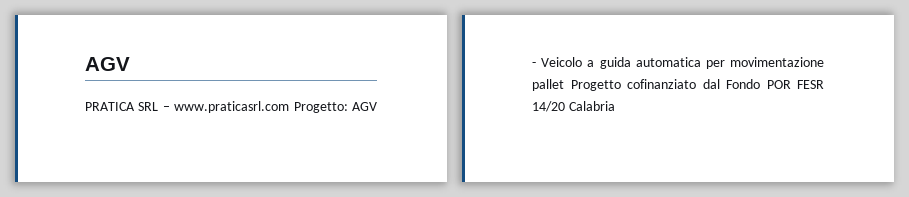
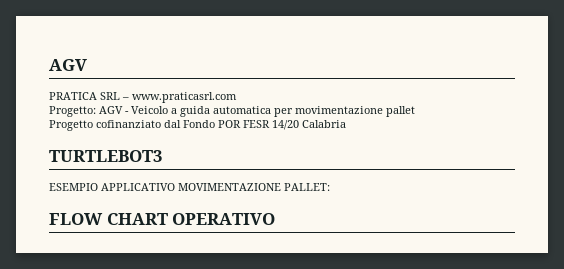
(290, 107) none -> (237, 97) //
(564, 85) none -> (415, 111) //
(615, 106) none -> [49,150,163,162] [49,183,330,191] [49,213,276,225] // TURTLEBOT3 // ESEMPIO APPLICATIVO MOVIMENTAZIONE PALLET: // FLOW CHART OPERATIVO

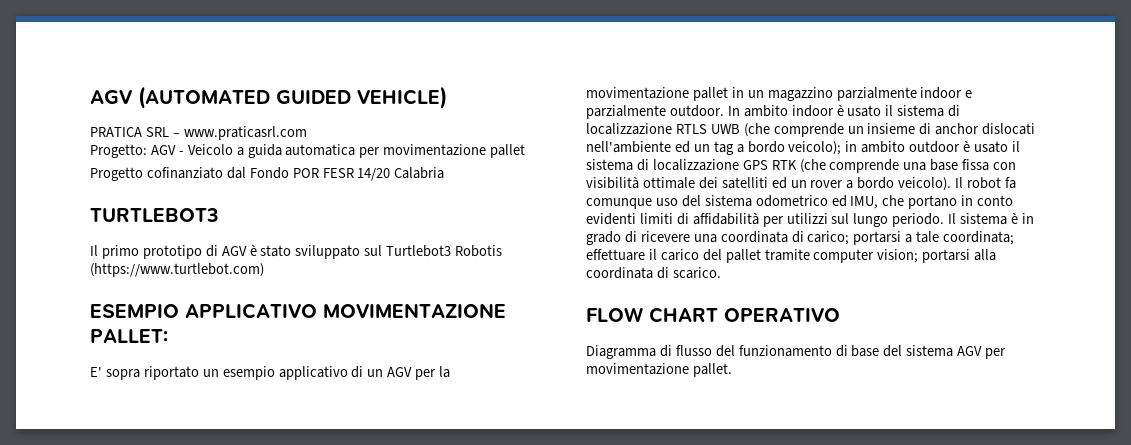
[49,59,87,71] AGV -> [90,86,447,109] AGV (AUTOMATED GUIDED VEHICLE)
[49,183,330,191] [49,213,276,225] ESEMPIO APPLICATIVO MOVIMENTAZIONE PALLET: // FLOW CHART OPERATIVO -> [90,244,503,259] [90,263,264,277] [90,303,506,319] [90,329,168,343] [90,366,451,380] [586,87,973,101] [586,104,961,119] [586,123,1036,137] [586,140,1020,155] [586,159,1017,173] [586,176,1016,191] [586,195,1014,209] [586,212,1034,227] [586,231,1015,245] [586,249,997,263] [586,267,721,279] [586,307,840,323] [586,345,1007,359] [586,363,732,377] Il primo prototipo di AGV è stato sviluppato sul Turtlebot3 Robotis (https://www.turtlebot.com) // ESEMPIO APPLICATIVO MOVIMENTAZIONE PALLET: // E' sopra riportato un esempio applicativo di un AGV per la movimentazione pallet in un magazzino parzialmente indoor e parzialmente outdoor. In ambito indoor è usato il sistema di localizzazione RTLS UWB (che comprende un insieme di anchor dislocati nell'ambiente ed un tag a bordo veicolo); in ambito outdoor è usato il sistema di localizzazione GPS RTK (che comprende una base fissa con visibilità ottimale dei satelliti ed un rover a bordo veicolo). Il robot fa comunque uso del sistema odometrico ed IMU, che portano in conto evidenti limiti di affidabilità per utilizzi sul lungo periodo. Il sistema è in grado di ricevere una coordinata di carico; portarsi a tale coordinata; effettuare il carico del pallet tramite computer vision; portarsi alla coordinata di scarico. // FLOW CHART OPERATIVO // Diagramma di flusso del funzionamento di base del sistema AGV per movimentazione pallet.

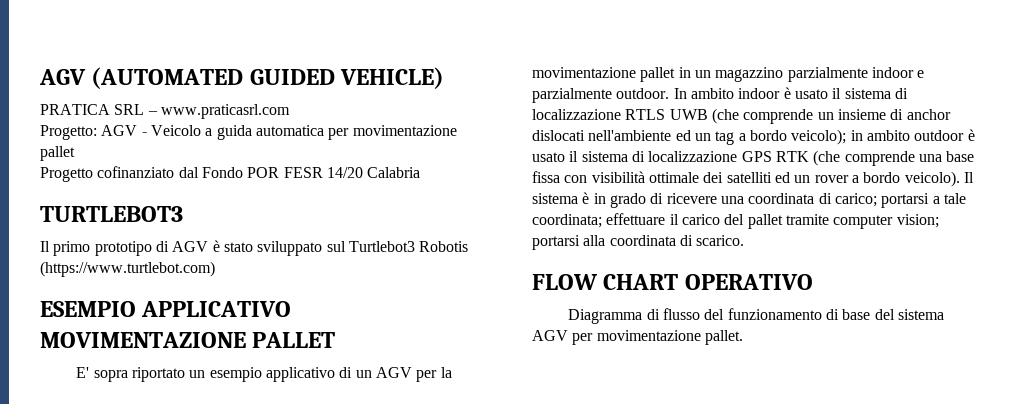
[90,329,168,343] PALLET: -> [252,332,336,348] PALLET
[967,177,1016,189] [586,195,1014,209] [586,212,957,227] robot fa comunque uso del sistema odometrico ed IMU, che portano in conto evidenti limiti di affidabilità per utilizzi sul lungo periodo. Il -> (974, 177) none

